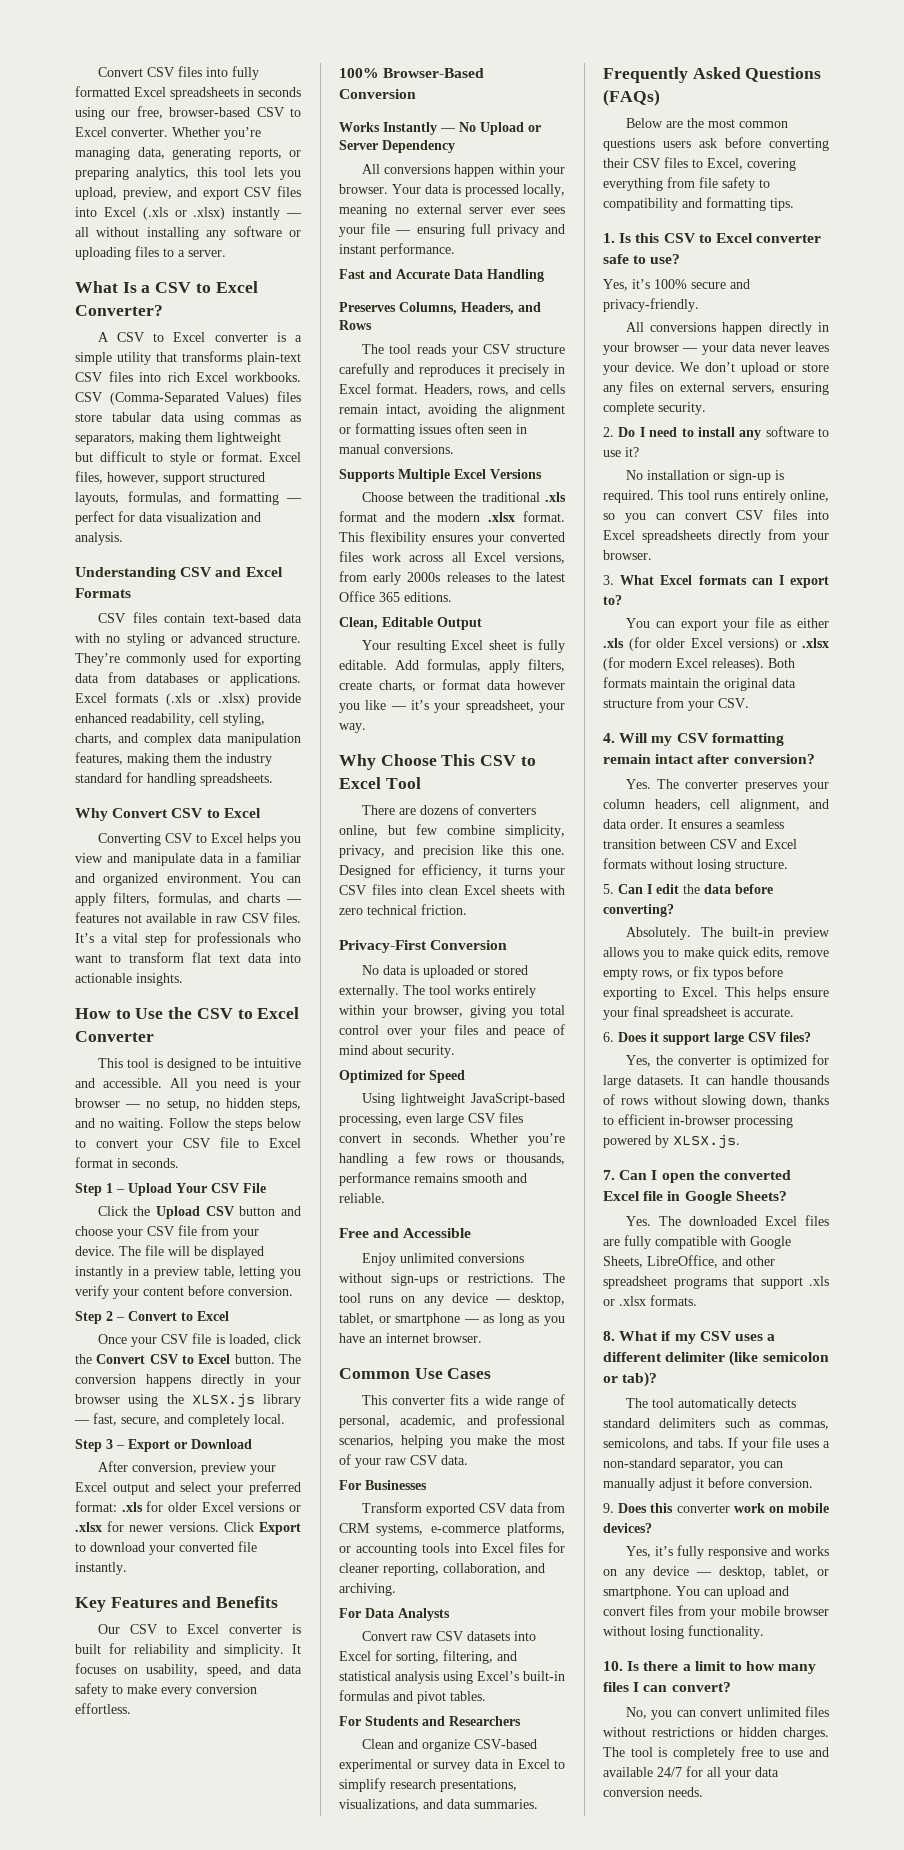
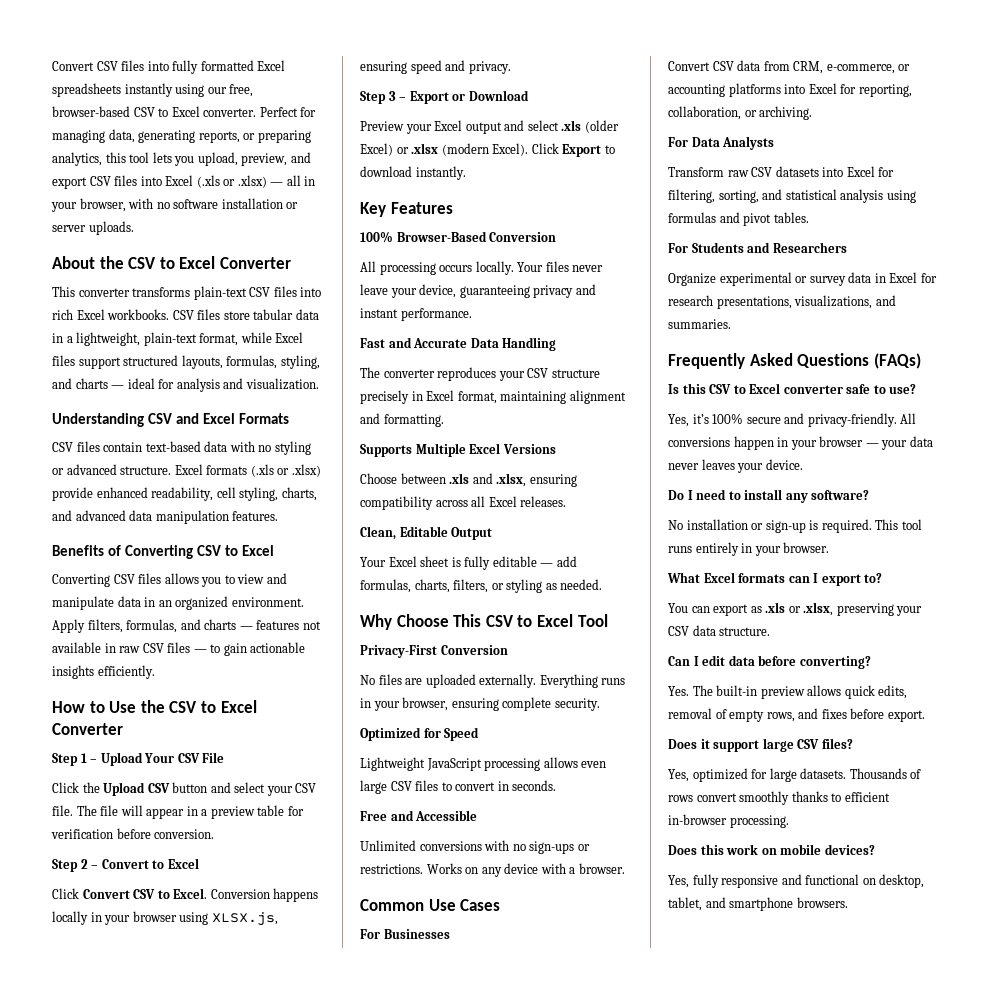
[243,87,301,97] in seconds -> [124,83,173,97] instantly
[172,127,261,140] Whether you’re -> [259,107,317,117] Perfect for
[232,207,281,220] instantly -> (267, 181) none
[96,226,301,240] [75,246,226,260] [75,281,258,293] [75,305,163,316] [97,332,302,342] [75,352,177,365] without installing any software or uploading files to a server. // What Is a CSV to Excel Converter? // A CSV to Excel converter is a simple utility that -> [304,176,316,186] [51,198,299,212] [52,221,134,235] [52,256,291,269] [52,286,130,297] in your browser, with no software installation or server uploads. // About the CSV to Excel Converter // This converter
[109,392,270,405] (Comma-Separated Values) -> (194, 315) none
[194,412,301,425] [75,432,281,445] [75,451,301,465] [75,471,265,485] [75,491,302,505] [75,511,261,525] [75,532,123,545] using commas as separators, making them lightweight but difficult to style or format. Excel files, however, support structured layouts, formulas, and formatting — perfect for data visualization and analysis. -> [52,332,304,346] [52,355,320,369] [52,378,319,392] in a lightweight, plain-text format, while Excel files support structured layouts, formulas, styling, and charts — ideal for analysis and visualization.
[75,652,301,666] [75,672,301,686] They’re commonly used for exporting data from databases or applications. -> (172, 470) none
[144,733,192,746] complex -> [75,510,126,521] advanced
[75,752,272,766] [75,772,273,786] [75,808,169,821] features, making them the industry standard for handling spreadsheets. // Why Convert -> [232,511,279,521] [52,545,194,559] features. // Benefits of Converting
[195,833,301,846] to Excel helps you -> [138,573,235,587] files allows you to
[244,852,301,863] [75,873,301,886] [75,893,106,906] a familiar and organized environment. You can apply -> [158,596,304,610] [52,619,85,633] an organized environment. Apply
[273,912,301,923] [75,932,301,946] [75,952,301,963] [75,973,183,986] files. It’s a vital step for professionals who want to transform flat text data into actionable insights. -> [167,642,306,656] [52,665,155,679] files — to gain actionable insights efficiently.
[97,1058,301,1071] [75,1078,301,1091] [75,1098,301,1111] [75,1118,302,1131] [75,1137,301,1151] [75,1157,179,1168] // This tool is designed to be intuitive and accessible. All you need is your browser — no setup, no hidden steps, and no waiting. Follow the steps below to convert your CSV file to Excel format in seconds. -> (123, 729) none
[75,1225,259,1239] [75,1245,264,1259] [75,1266,301,1279] [75,1285,184,1299] choose your CSV file from your device. The file will be displayed instantly in a preview table, letting you verify your content -> [234,782,317,796] [52,805,304,819] [51,829,113,839] select your CSV file. The file will appear in a preview table for verification
[97,1333,301,1347] [75,1354,301,1364] [75,1374,301,1387] [75,1393,301,1408] [74,1413,285,1427] Once your CSV file is loaded, click the Convert CSV to Excel button. The conversion happens directly in your browser using the XLSX.js library — fast, secure, and completely local. -> [52,888,319,902] [52,911,278,926] [360,60,511,74] Click Convert CSV to Excel. Conversion happens locally in your browser using XLSX.js, ensuring speed and privacy.
[97,1461,247,1475] After conversion, preview -> [360,121,404,131] Preview
[217,1481,301,1495] [75,1501,301,1512] [75,1521,219,1532] your preferred format: .xls for older Excel versions or .xlsx for newer versions. -> [561,120,619,133] [360,143,529,156] .xls (older Excel) or .xlsx (modern Excel).
[149,1541,257,1555] your converted file -> (412, 171) none
[182,1596,279,1608] [97,1624,301,1634] [75,1643,301,1657] [75,1663,302,1677] [75,1683,257,1697] [75,1703,131,1714] [339,68,485,78] [339,89,416,99] [339,122,541,135] [339,140,455,153] [361,164,565,177] [339,184,565,197] [339,204,565,217] [339,223,491,237] and Benefits // Our CSV to Excel converter is built for reliability and simplicity. It focuses on usability, speed, and data safety to make every conversion effortless. // 100% Browser-Based Conversion // Works Instantly — No Upload or Server Dependency // All conversions happen within your browser. Your data is processed locally, meaning no external server ever sees your file — ensuring full -> [360,231,557,243] [360,261,604,275] [360,284,530,298] // 100% Browser-Based Conversion // All processing occurs locally. Your files never leave your device, guaranteeing
[339,302,541,315] [339,320,372,330] [361,344,447,354] // Preserves Columns, Headers, and Rows // The tool reads -> [360,367,497,381] // The converter reproduces
[339,363,565,377] [339,383,565,396] [339,404,565,417] [339,423,527,437] [339,444,454,454] carefully and reproduces it precisely in Excel format. Headers, rows, and cells remain intact, avoiding the alignment or formatting issues often seen in manual conversions. -> [360,390,626,404] [360,413,444,427] precisely in Excel format, maintaining alignment and formatting.
[459,492,566,502] [339,511,565,522] [339,531,565,545] [339,551,565,564] [339,571,565,585] [339,591,452,602] the traditional .xls format and the modern .xlsx format. This flexibility ensures your converted files work across all Excel versions, from early 2000s releases to the latest Office 365 editions. -> [449,473,577,487] [360,496,567,510] .xls and .xlsx, ensuring compatibility across all Excel releases.
[396,640,446,653] resulting -> (386, 562) none
[339,659,565,673] [339,679,565,692] [339,700,565,713] [339,723,366,733] editable. Add formulas, apply filters, create charts, or format data however you like — it’s your spreadsheet, your way. -> [492,556,577,567] [360,579,603,593] editable — add formulas, charts, filters, or styling as needed.
[361,804,536,815] [339,824,565,838] [339,845,565,858] [339,864,565,878] [339,884,565,895] [339,904,467,915] [339,940,508,953] [361,965,528,978] [339,985,536,998] [339,1005,565,1018] [339,1024,565,1038] [339,1045,403,1055] There are dozens of converters online, but few combine simplicity, privacy, and precision like this one. Designed for efficiency, it turns your CSV files into clean Excel sheets with zero technical friction. // Privacy-First Conversion // No data is uploaded or stored externally. The tool works entirely within your browser, giving you total control over your files and peace of mind about -> [360,645,508,658] [360,674,626,688] [360,697,552,711] Privacy-First Conversion // No files are uploaded externally. Everything runs in your browser, ensuring complete
[361,1093,565,1106] [339,1113,402,1126] Using lightweight JavaScript-based processing, -> [360,757,578,771] Lightweight JavaScript processing allows
(523, 1117) none -> [441,782,452,791] to
[469,1133,565,1146] [339,1152,565,1166] [339,1172,527,1186] [339,1193,385,1203] [339,1228,472,1238] [361,1253,524,1266] [339,1273,565,1286] [339,1293,565,1306] [339,1313,565,1326] [339,1333,482,1343] [339,1368,492,1379] [361,1394,565,1408] [339,1414,565,1428] [339,1435,565,1448] [339,1454,468,1468] Whether you’re handling a few rows or thousands, performance remains smooth and reliable. // Free and Accessible // Enjoy unlimited conversions without sign-ups or restrictions. The tool runs on any device — desktop, tablet, or smartphone — as long as you have an internet browser. // Common Use Cases // This converter fits a wide range of personal, academic, and professional scenarios, helping you make the most of your raw CSV data. -> [360,810,478,821] [360,840,590,854] [360,863,625,877] [360,899,501,911] // Free and Accessible // Unlimited conversions with no sign-ups or restrictions. Works on any device with a browser. // Common Use Cases
[361,1502,475,1516] Transform exported -> [668,61,710,71] Convert
[339,1522,565,1536] CRM systems, e-commerce platforms, -> [793,61,895,74] CRM, e-commerce,
[422,1542,565,1553] [339,1563,379,1573] tools into Excel files for cleaner -> [728,83,857,97] platforms into Excel for
[525,1563,545,1573] and -> [744,110,757,117] or
[361,1631,407,1641] Convert -> [668,167,724,177] Transform
[396,1650,493,1664] sorting, filtering, -> [668,189,759,203] filtering, sorting,
[477,1671,565,1681] Excel’s built-in -> (916, 196) none
[361,1739,537,1752] Clean and organize CSV-based -> [668,273,716,286] Organize
[554,1760,565,1769] [339,1778,386,1792] to simplify -> [920,273,937,283] for
[447,1799,471,1809] data -> (896, 300) none
[625,118,788,128] [603,137,829,151] [603,157,796,171] [603,177,770,191] [603,197,794,211] [603,233,615,243] Below are the most common questions users ask before converting their CSV files to Excel, covering everything from file safety to compatibility and formatting tips. // 1. -> (921, 361) none
[625,322,812,335] // All conversions happen directly -> [900,413,917,424] [668,436,774,450] All conversions happen
[680,362,829,375] [603,381,829,395] [603,402,706,415] [603,427,614,437] We don’t upload or store any files on external servers, ensuring complete security. // 2. -> (803, 464) //
[765,426,829,437] [603,447,639,457] software to use it? -> [811,490,870,500] software?
[790,490,829,502] [603,509,829,523] [603,529,796,543] online, so you can convert CSV files into Excel spreadsheets directly from -> [741,543,753,553] in
[603,575,614,585] 3. -> (830, 547) none
[722,617,829,631] [603,637,829,651] [603,657,795,671] [603,677,796,691] [603,697,749,711] [603,733,784,746] [603,754,815,764] [625,779,829,792] [603,799,829,812] [603,819,784,829] [603,839,797,849] [603,858,731,872] your file as either .xls (for older Excel versions) or .xlsx (for modern Excel releases). Both formats maintain the original data structure from your CSV. // 4. Will my CSV formatting remain intact after conversion? // Yes. The converter preserves your column headers, cell alignment, and data order. It ensures a seamless transition between CSV and Excel formats without losing -> [750,602,923,616] [668,625,716,636] as .xls or .xlsx, preserving your CSV data
[603,884,614,894] 5. -> (771, 631) none
[683,884,700,894] the -> (726, 660) none
[625,927,691,940] Absolutely. -> [668,686,689,696] Yes.
[643,947,829,960] [603,966,783,980] [603,987,829,1000] [603,1006,794,1020] [603,1032,614,1042] you to make quick edits, remove empty rows, or fix typos before exporting to Excel. This helps ensure your final spreadsheet is accurate. // 6. -> [844,685,908,699] [668,708,925,722] quick edits, removal of empty rows, and fixes before export. //
[655,1055,746,1065] the converter is -> (689, 775) none
[690,1075,829,1085] [603,1094,829,1108] [603,1114,793,1128] [603,1134,740,1149] [603,1170,791,1183] [603,1191,787,1204] [625,1215,829,1226] [603,1235,791,1249] [603,1255,775,1268] [603,1276,829,1289] [603,1295,697,1306] [603,1331,776,1344] [603,1351,829,1366] [603,1372,658,1387] [625,1398,796,1411] [603,1418,829,1430] [603,1437,830,1451] [603,1458,783,1471] [603,1477,813,1491] [603,1503,614,1513] It can handle thousands of rows without slowing down, thanks to efficient in-browser processing powered by XLSX.js. // 7. Can I open the converted Excel file in Google Sheets? // Yes. The downloaded Excel files are fully compatible with Google Sheets, LibreOffice, and other spreadsheet programs that support .xls or .xlsx formats. // 8. What if my CSV uses a different delimiter (like semicolon or tab)? // The tool automatically detects standard delimiters such as commas, semicolons, and tabs. If your file uses a non-standard separator, you can manually adjust it before conversion. // 9. -> [849,768,922,779] [668,791,890,805] [668,814,789,828] Thousands of rows convert smoothly thanks to efficient in-browser processing. //
[676,1504,730,1513] converter -> (724, 849) none
[654,1546,673,1556] it’s -> (689, 881) none
[795,1546,829,1556] [603,1566,829,1579] [603,1586,789,1599] [603,1605,829,1619] [603,1625,764,1639] [603,1661,817,1674] [603,1682,731,1692] [625,1706,829,1720] [603,1727,829,1740] [603,1746,829,1760] [603,1766,779,1780] [603,1787,703,1797] works on any device — desktop, tablet, or smartphone. You can upload and convert files from your mobile browser without losing functionality. // 10. Is there a limit to how many files I can convert? // No, you can convert unlimited files without restrictions or hidden charges. The tool is completely free to use and available 24/7 for all your data conversion needs. -> [805,874,925,888] [668,897,848,911] functional on desktop, tablet, and smartphone browsers.

